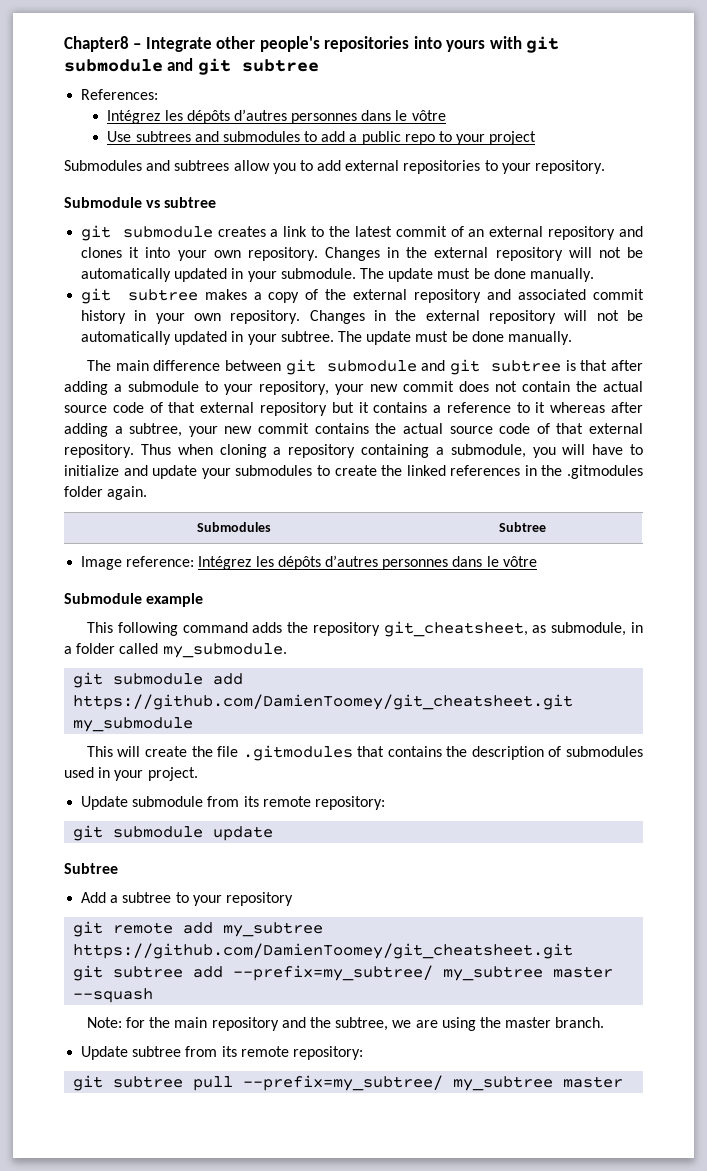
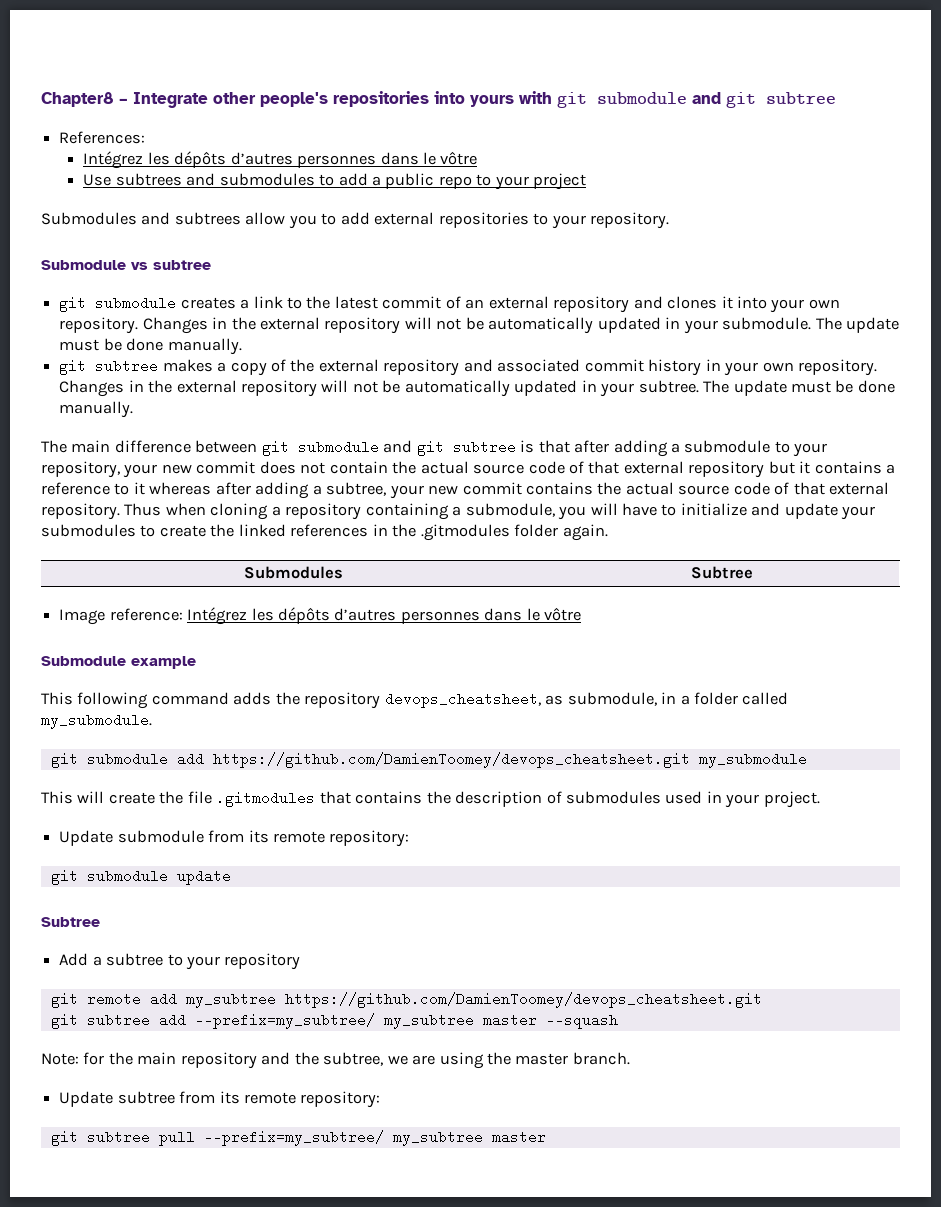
[383,621,528,637] git_cheatsheet, -> [384,692,541,708] devops_cheatsheet,
[73,694,574,710] https://github.com/DamienToomey/git_cheatsheet.git -> [212,752,690,768] https://github.com/DamienToomey/devops_cheatsheet.git
[73,943,574,959] https://github.com/DamienToomey/git_cheatsheet.git -> [284,992,762,1008] https://github.com/DamienToomey/devops_cheatsheet.git

